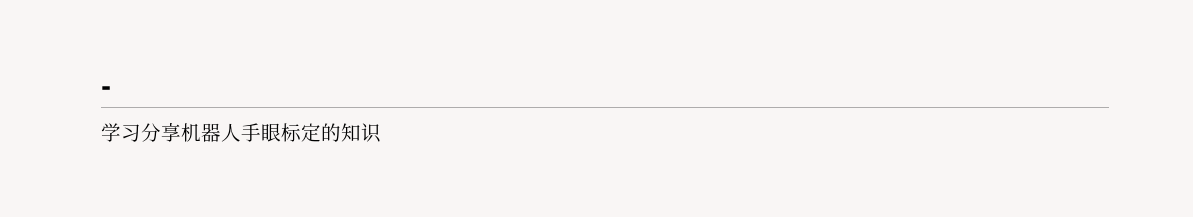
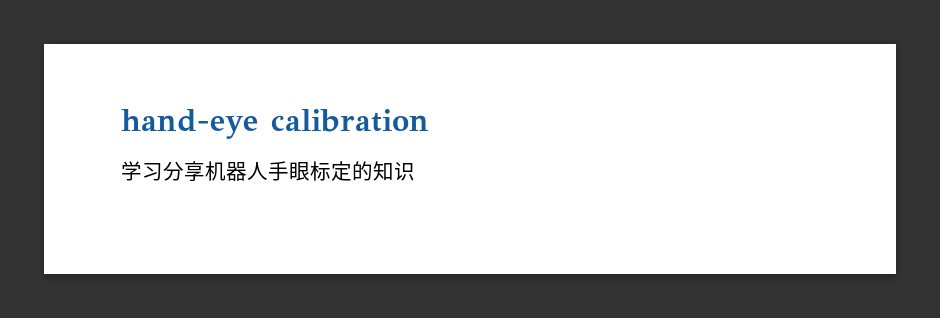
[101,86,111,95] - -> [121,109,429,139] hand-eye calibration

